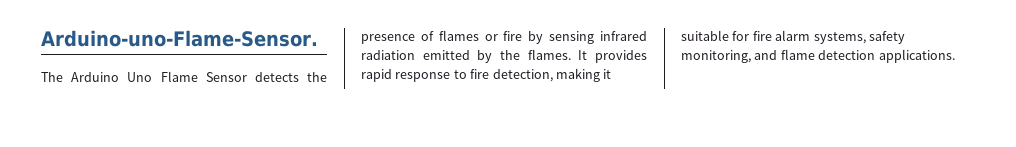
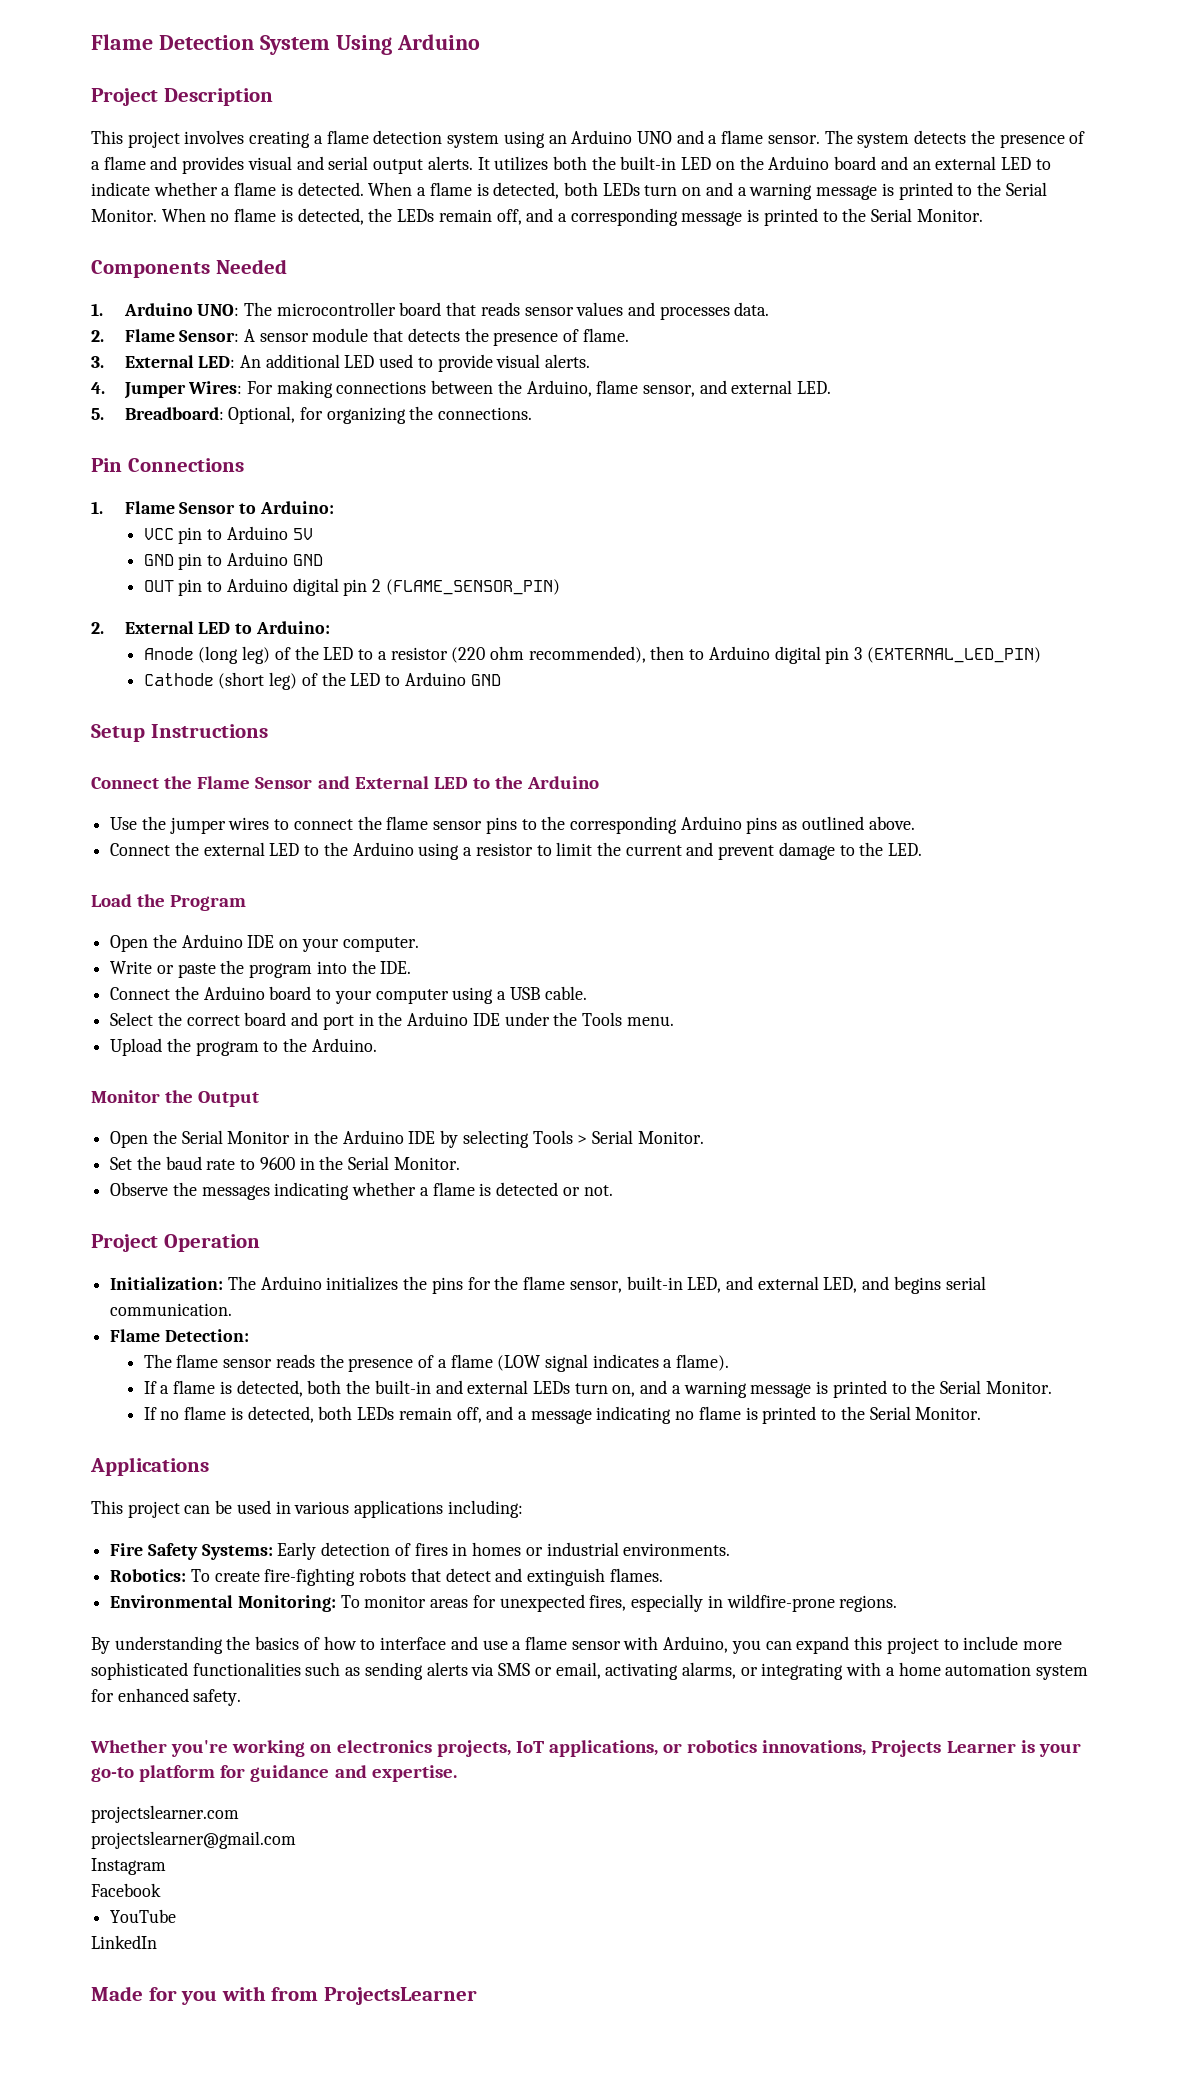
[41,30,318,47] [41,71,327,82] [361,30,647,44] [361,49,647,63] [361,68,612,82] [681,30,905,44] [681,49,955,63] Arduino-uno-Flame-Sensor. // The Arduino Uno Flame Sensor detects the presence of flames or fire by sensing infrared radiation emitted by the flames. It provides rapid response to fire detection, making it suitable for fire alarm systems, safety monitoring, and flame detection applications. -> [91,34,480,55] [91,88,273,106] [91,130,1086,148] [91,156,1051,174] [91,182,1047,200] [91,208,983,226] [91,259,287,278] [91,302,770,320] [91,328,629,346] [91,354,591,372] [91,380,832,399] [91,406,533,424] [91,458,244,472] [91,501,334,514] [143,526,313,544] [143,552,323,570] [143,578,560,596] [91,621,330,634] [143,646,1041,664] [143,672,501,690] [91,724,268,742] [91,776,600,789] [110,816,915,834] [110,842,923,860] [91,894,247,911] [110,934,419,952] [110,960,412,978] [110,986,587,1004] [110,1012,674,1030] [110,1038,377,1056] [91,1090,260,1107] [110,1130,704,1148] [110,1156,460,1170] [110,1182,613,1200] [91,1234,260,1252] [110,1276,986,1294] [110,1303,233,1316] [110,1329,249,1342] [143,1354,730,1372] [143,1380,1052,1398] [143,1406,982,1424] [90,1457,209,1476] [91,1500,523,1518] [110,1542,731,1560] [110,1568,663,1586] [110,1594,898,1612] [91,1636,1062,1654] [91,1662,1089,1680] [91,1688,242,1706] [90,1740,1081,1757] [91,1765,457,1782] [91,1805,239,1823] [91,1831,296,1849] [91,1858,166,1875] [91,1883,161,1897] [110,1909,177,1923] [91,1935,157,1949] [91,1986,477,2005] Flame Detection System Using Arduino // Project Description // This project involves creating a flame detection system using an Arduino UNO and a flame sensor. The system detects the presence of a flame and provides visual and serial output alerts. It utilizes both the built-in LED on the Arduino board and an external LED to indicate whether a flame is detected. When a flame is detected, both LEDs turn on and a warning message is printed to the Serial Monitor. When no flame is detected, the LEDs remain off, and a corresponding message is printed to the Serial Monitor. // Components Needed // 1. Arduino UNO: The microcontroller board that reads sensor values and processes data. // 2. Flame Sensor: A sensor module that detects the presence of flame. // 3. External LED: An additional LED used to provide visual alerts. // 4. Jumper Wires: For making connections between the Arduino, flame sensor, and external LED. // 5. Breadboard: Optional, for organizing the connections. // Pin Connections // 1. Flame Sensor to Arduino: // VCC pin to Arduino 5V // GND pin to Arduino GND // OUT pin to Arduino digital pin 2 (FLAME_SENSOR_PIN) // 2. External LED to Arduino: // Anode (long leg) of the LED to a resistor (220 ohm recommended), then to Arduino digital pin 3 (EXTERNAL_LED_PIN) // Cathode (short leg) of the LED to Arduino GND // Setup Instructions // Connect the Flame Sensor and External LED to the Arduino // Use the jumper wires to connect the flame sensor pins to the corresponding Arduino pins as outlined above. // Connect the external LED to the Arduino using a resistor to limit the current and prevent damage to the LED. // Load the Program // Open the Arduino IDE on your computer. // Write or paste the program into the IDE. // Connect the Arduino board to your computer using a USB cable. // Select the correct board and port in the Arduino IDE under the Tools menu. // Upload the program to the Arduino. // Monitor the Output // Open the Serial Monitor in the Arduino IDE by selecting Tools > Serial Monitor. // Set the baud rate to 9600 in the Serial Monitor. // Observe the messages indicating whether a flame is detected or not. // Project Operation // Initialization: The Arduino initializes the pins for the flame sensor, built-in LED, and external LED, and begins serial communication. // Flame Detection: // The flame sensor reads the presence of a flame (LOW signal indicates a flame). // If a flame is detected, both the built-in and external LEDs turn on, and a warning message is printed to the Serial Monitor. // If no flame is detected, both LEDs remain off, and a message indicating no flame is printed to the Serial Monitor. // Applications // This project can be used in various applications including: // Fire Safety Systems: Early detection of fires in homes or industrial environments. // Robotics: To create fire-fighting robots that detect and extinguish flames. // Environmental Monitoring: To monitor areas for unexpected fires, especially in wildfire-prone regions. // By understanding the basics of how to interface and use a flame sensor with Arduino, you can expand this project to include more sophisticated functionalities such as sending alerts via SMS or email, activating alarms, or integrating with a home automation system for enhanced safety. // Whether you're working on electronics projects, IoT applications, or robotics innovations, Projects Learner is your go-to platform for guidance and expertise. // projectslearner.com // projectslearner@gmail.com // Instagram // Facebook // YouTube // LinkedIn // Made for you with from ProjectsLearner

